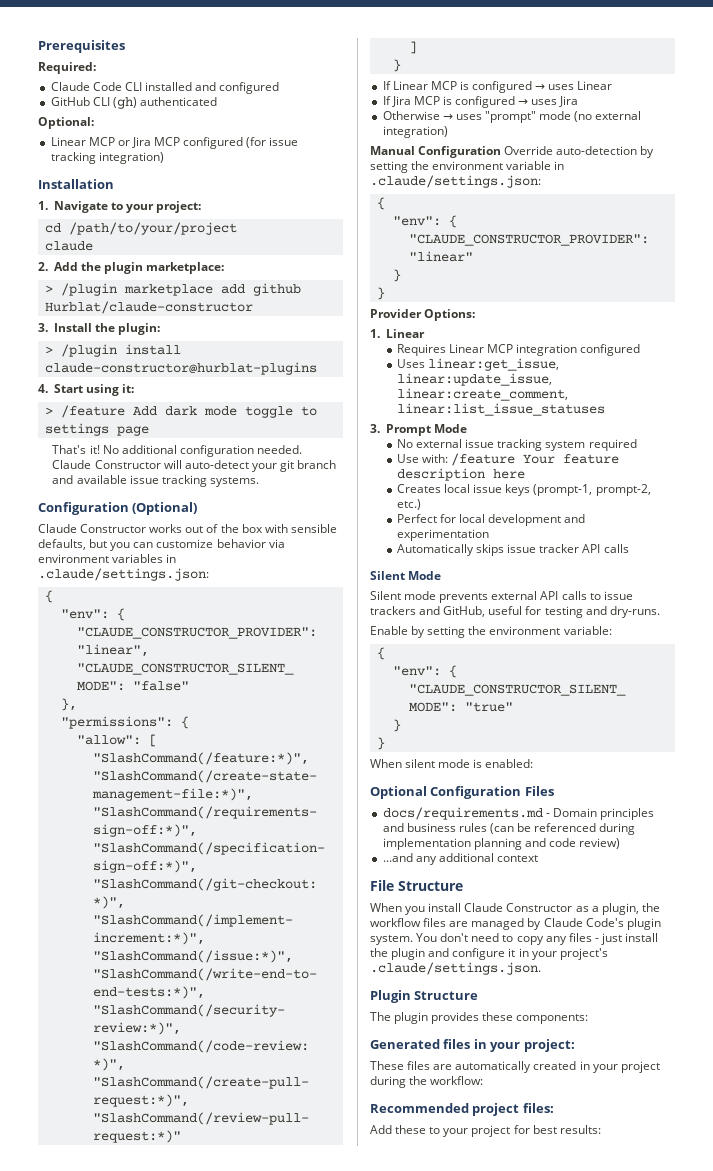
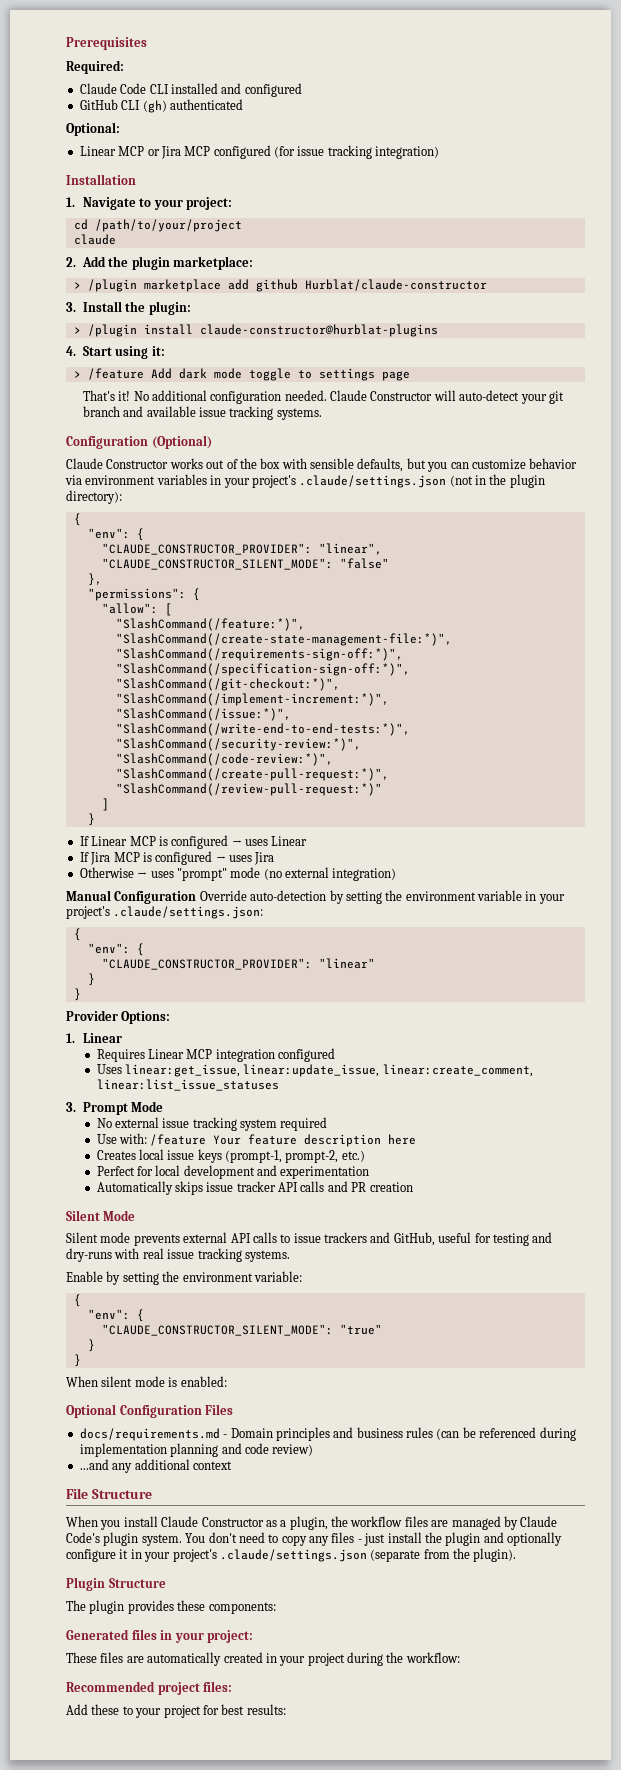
[38,568,209,581] .claude/settings.json: -> [223,474,545,488] [66,490,122,504] your project's .claude/settings.json (not in the plugin directory):
(565, 165) none -> [538,894,565,904] [66,906,110,919] your project's
(629, 548) none -> [327,1181,413,1192] and PR creation
[609,606,660,618] dry-runs. -> [66,1248,290,1262] dry-runs with real issue tracking systems.
(450, 952) none -> [507,1532,562,1546] optionally
[370,962,541,975] .claude/settings.json. -> [219,1548,517,1562] .claude/settings.json (separate from the plugin).

